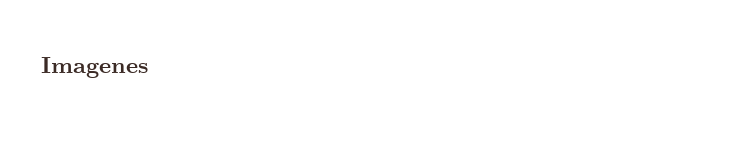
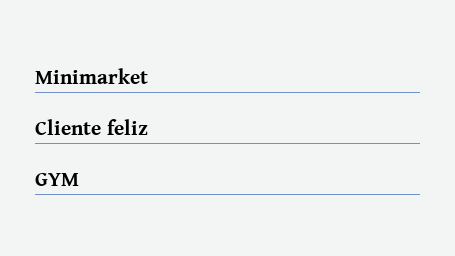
[41,57,148,78] Imagenes -> [35,68,148,84] [35,119,148,135] [35,173,79,186] Minimarket // Cliente feliz // GYM

